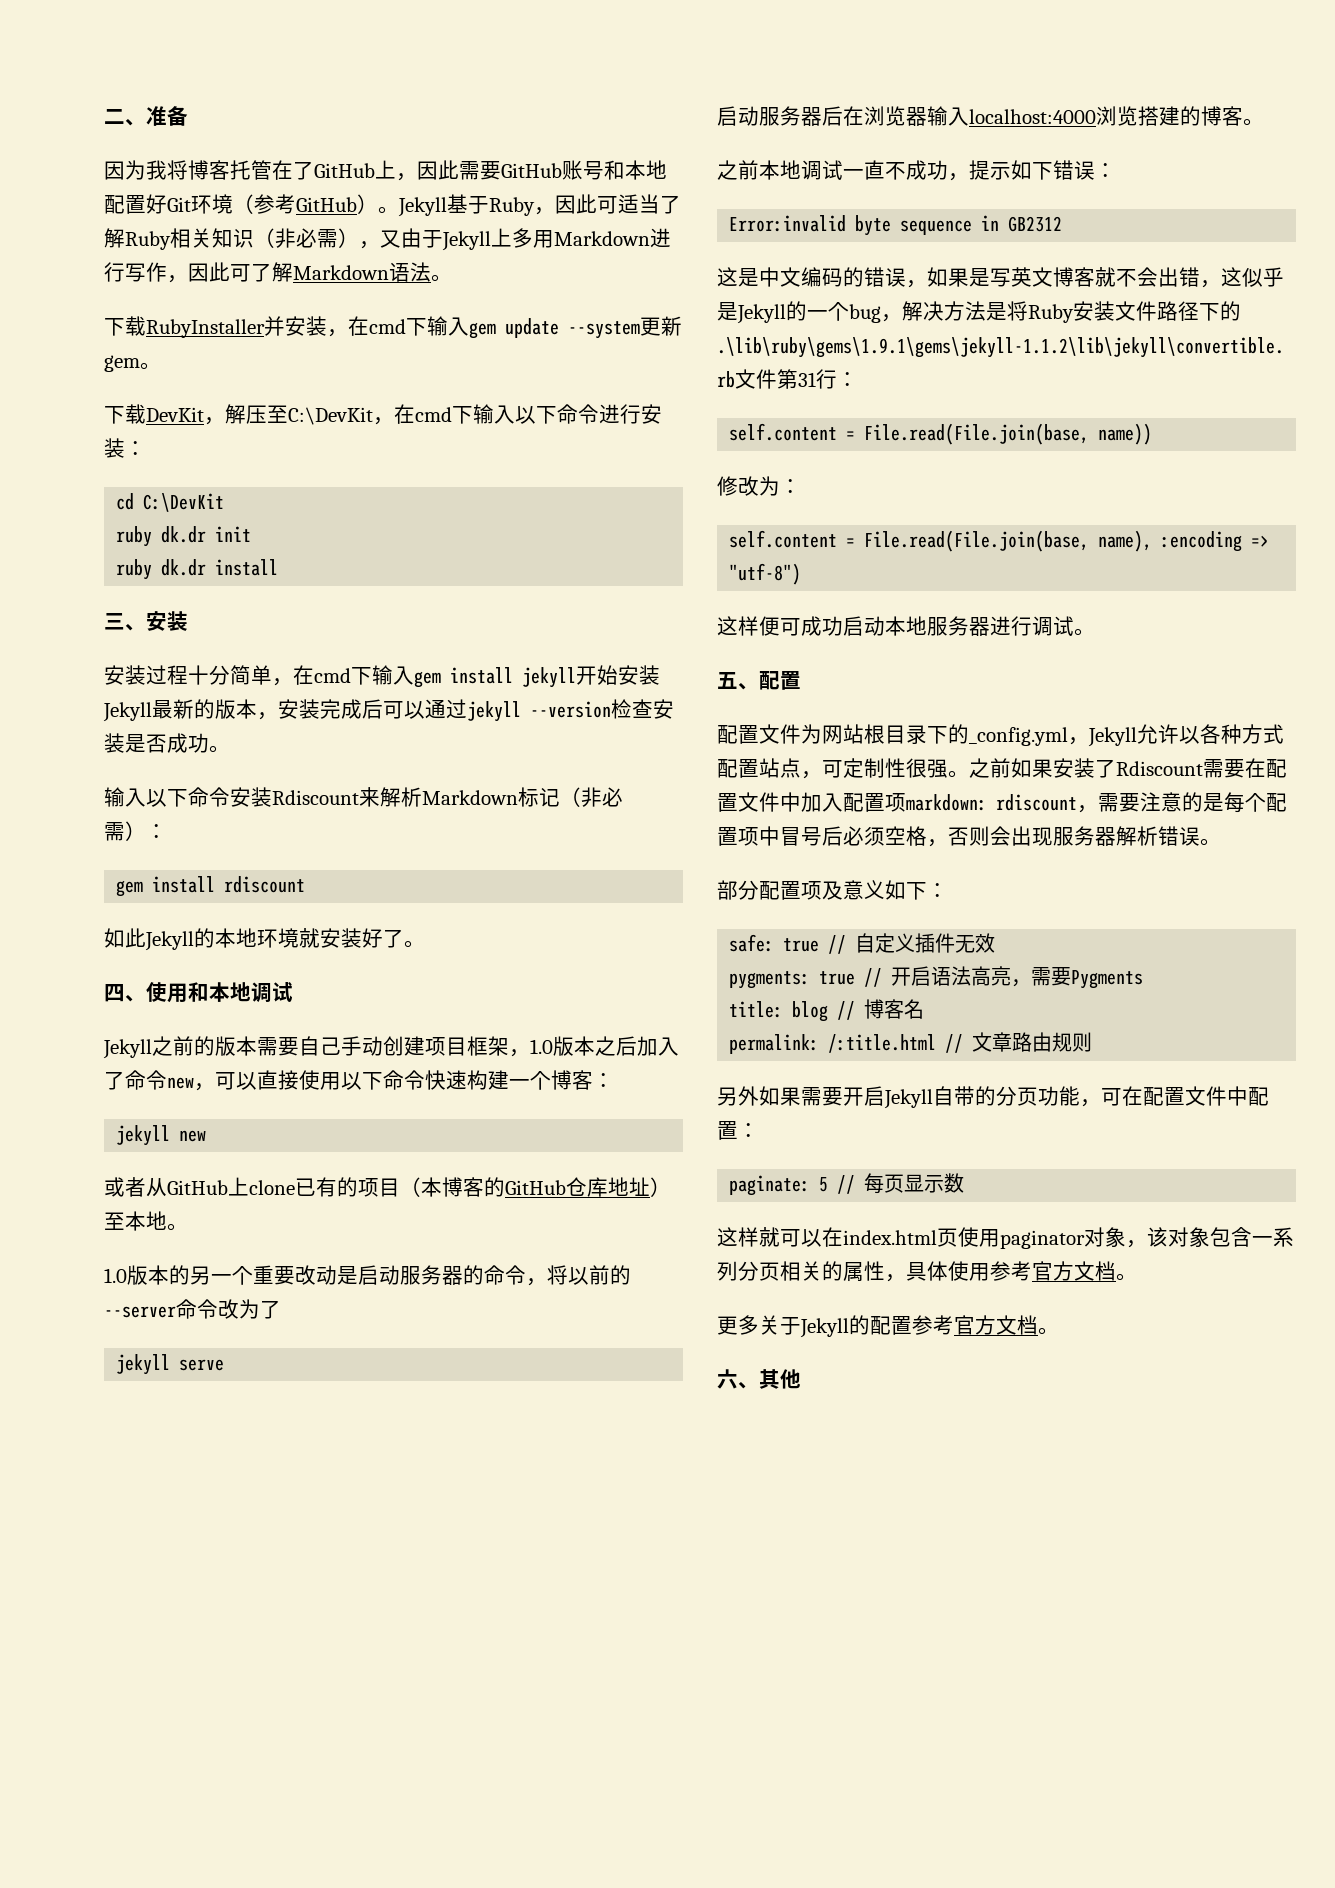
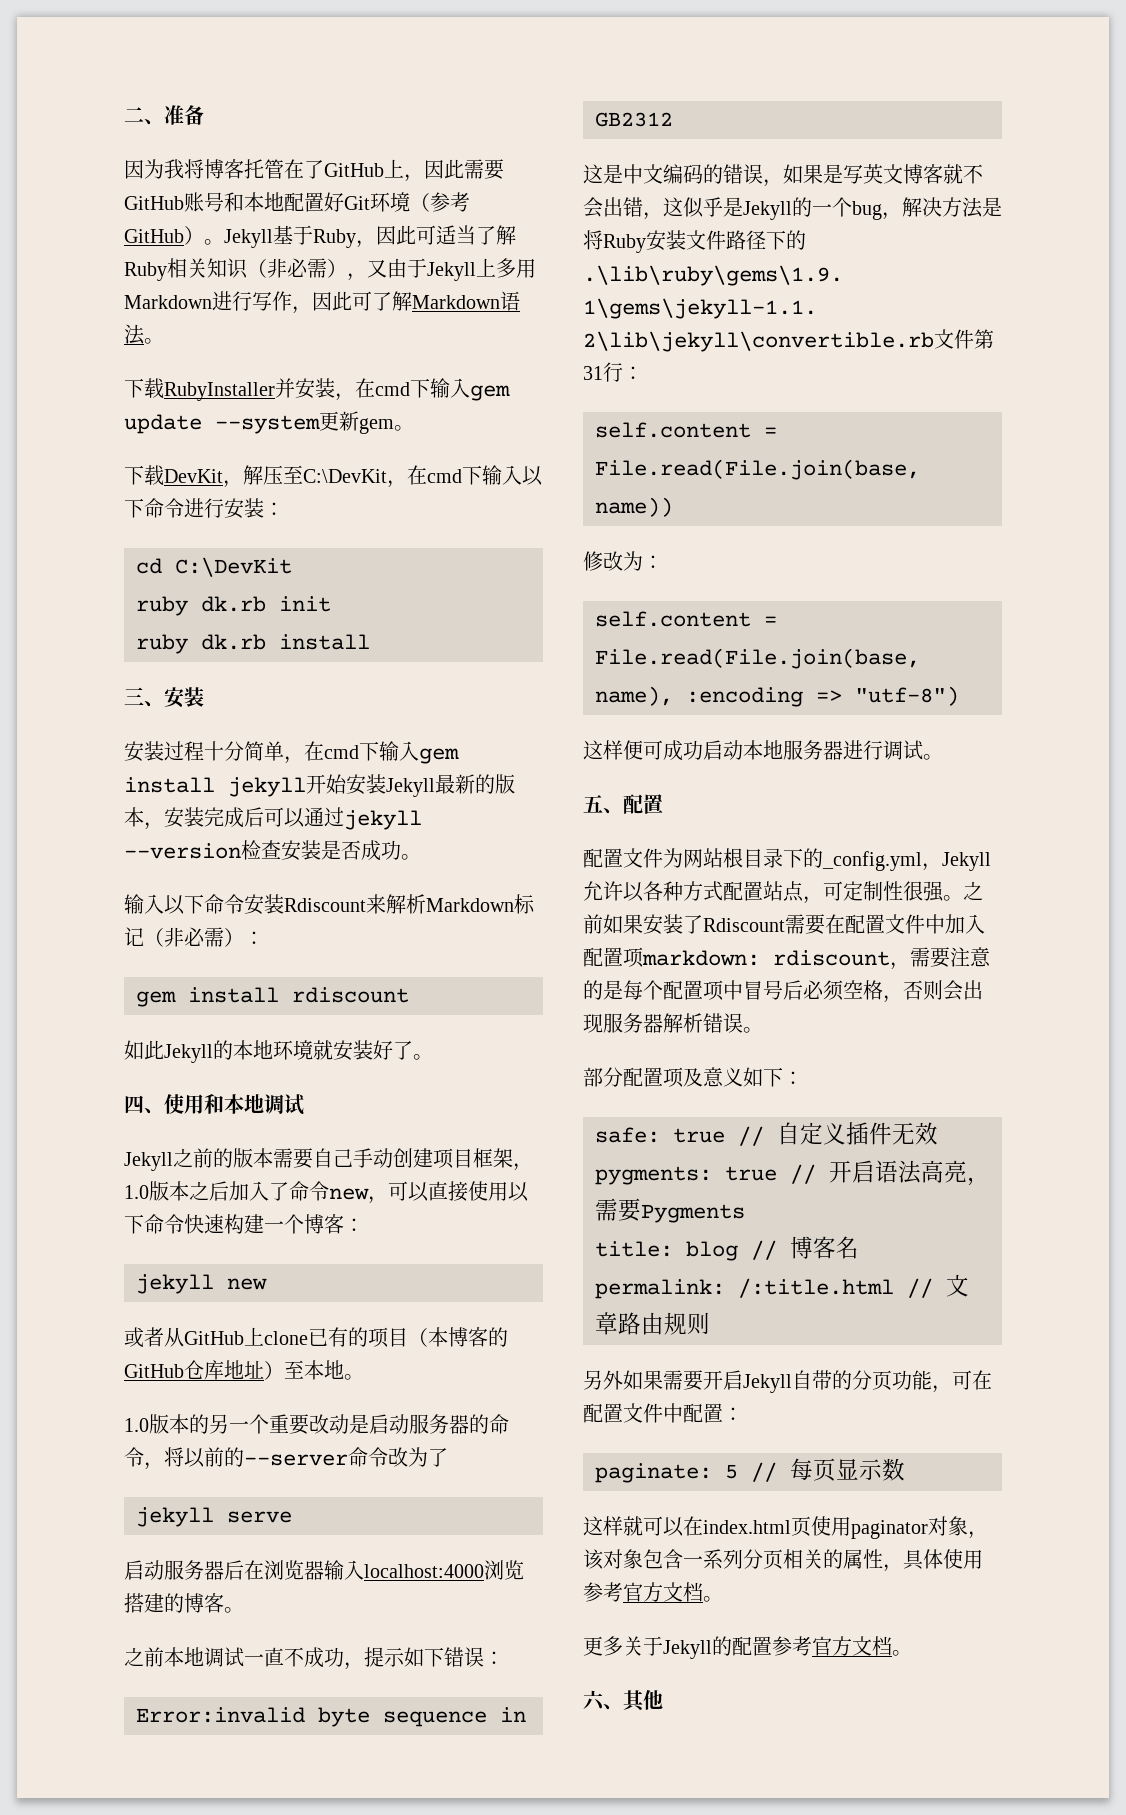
[161,526,207,543] dk.dr -> [201,596,266,612] dk.rb
[161,559,207,576] dk.dr -> [201,634,266,650] dk.rb

